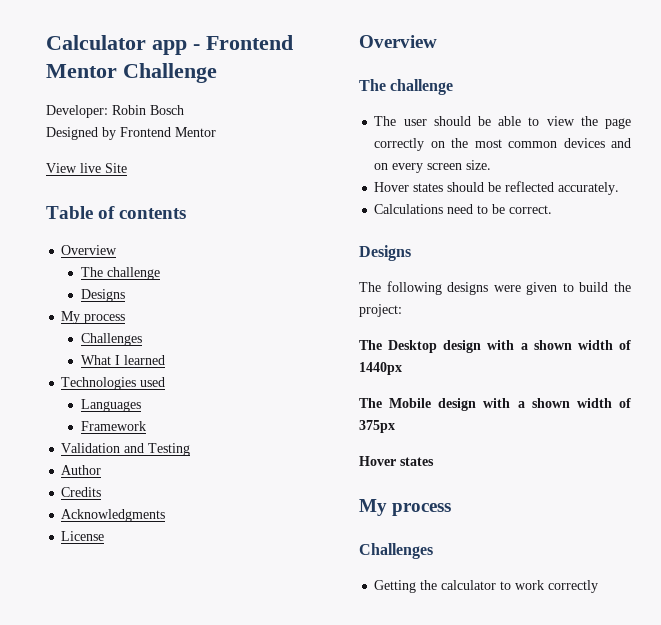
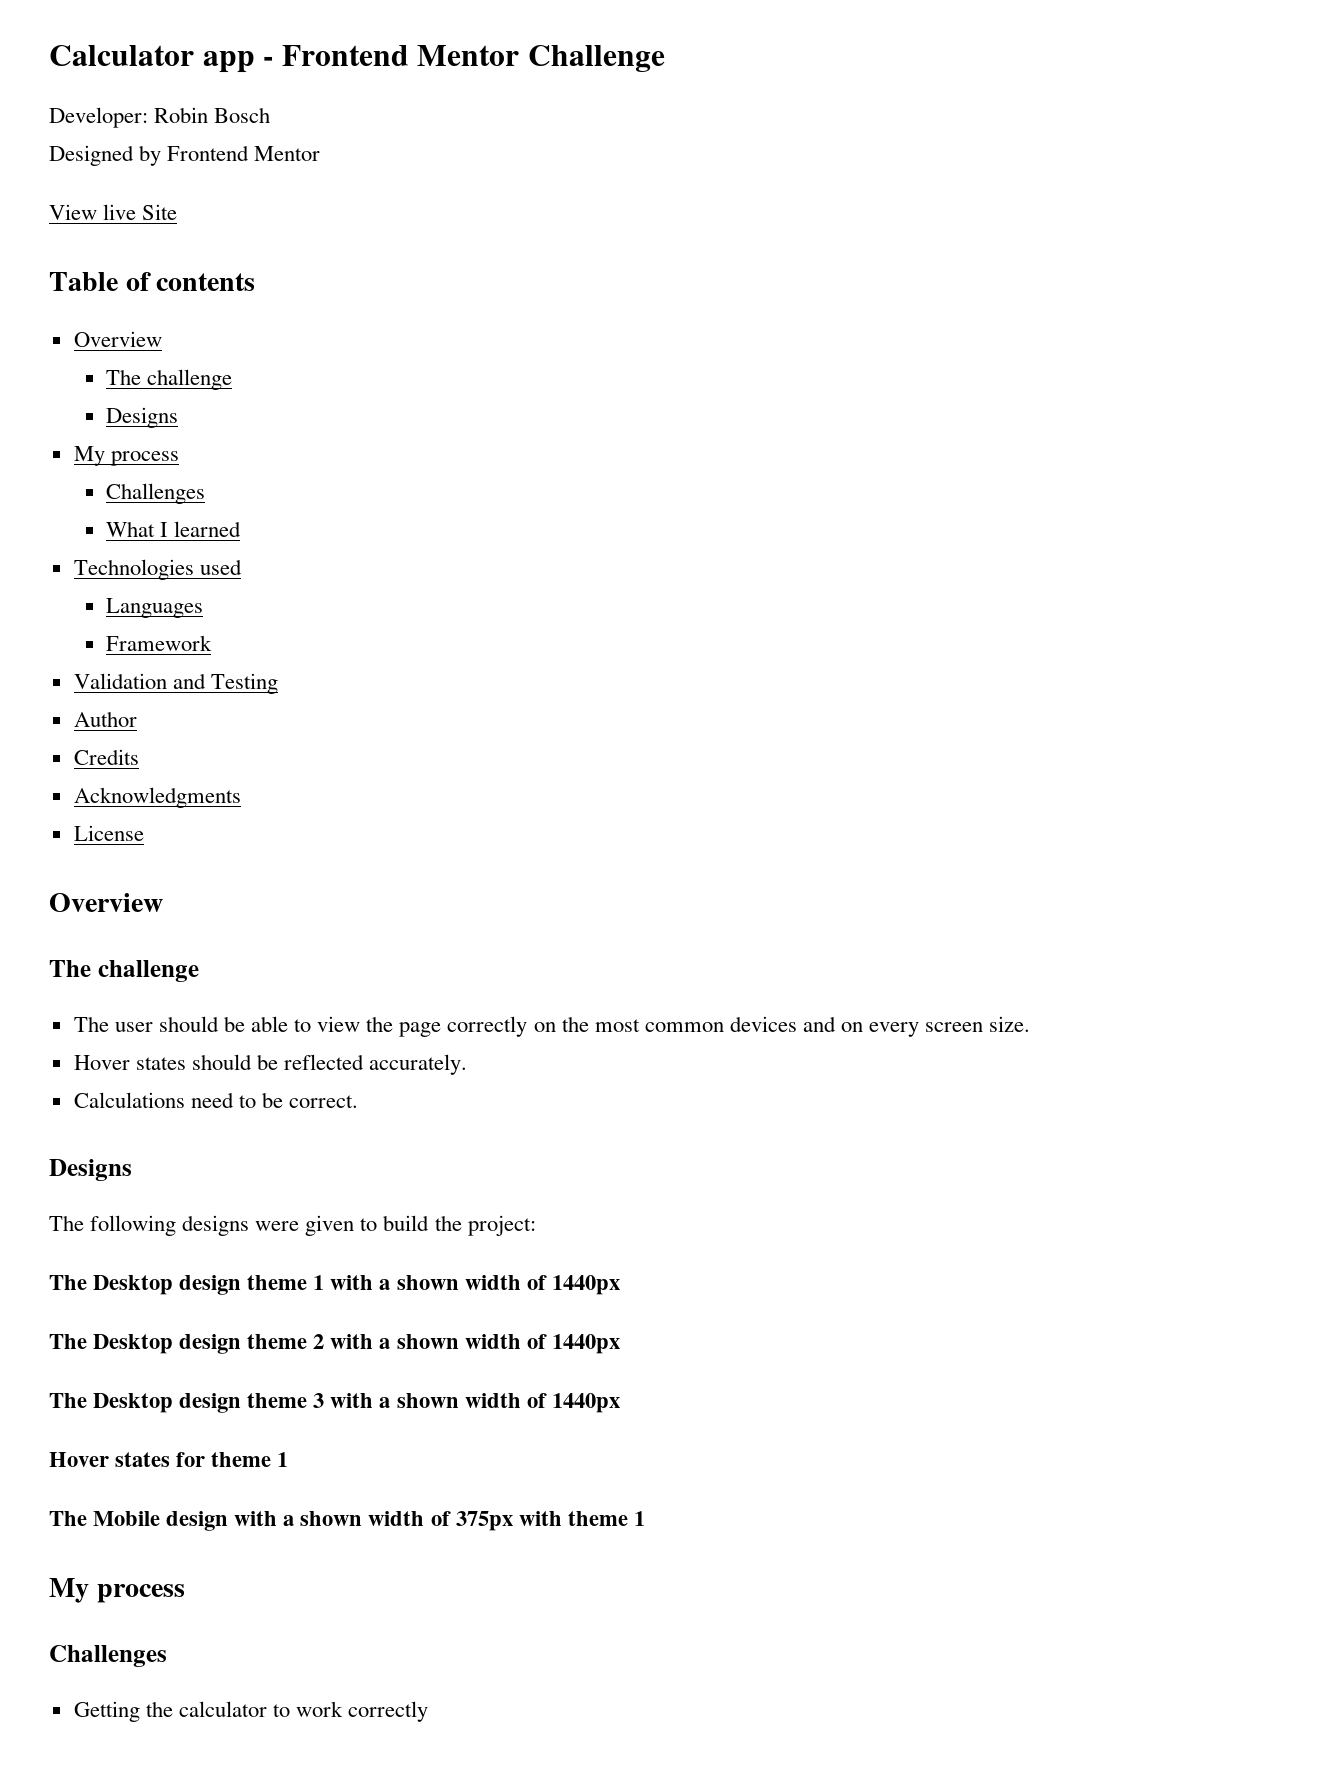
[487,340,631,350] [359,362,402,375] with a shown width of 1440px -> [247,1275,620,1295] [49,1334,620,1354] [49,1393,620,1413] [49,1452,289,1467] theme 1 with a shown width of 1440px // The Desktop design theme 2 with a shown width of 1440px // The Desktop design theme 3 with a shown width of 1440px // Hover states for theme 1
[359,456,434,466] // Hover states -> [518,1511,645,1526] with theme 1

